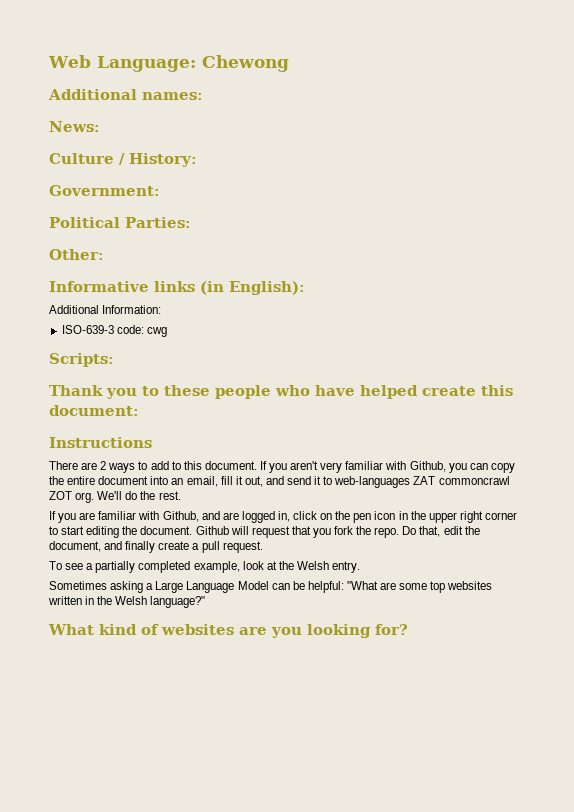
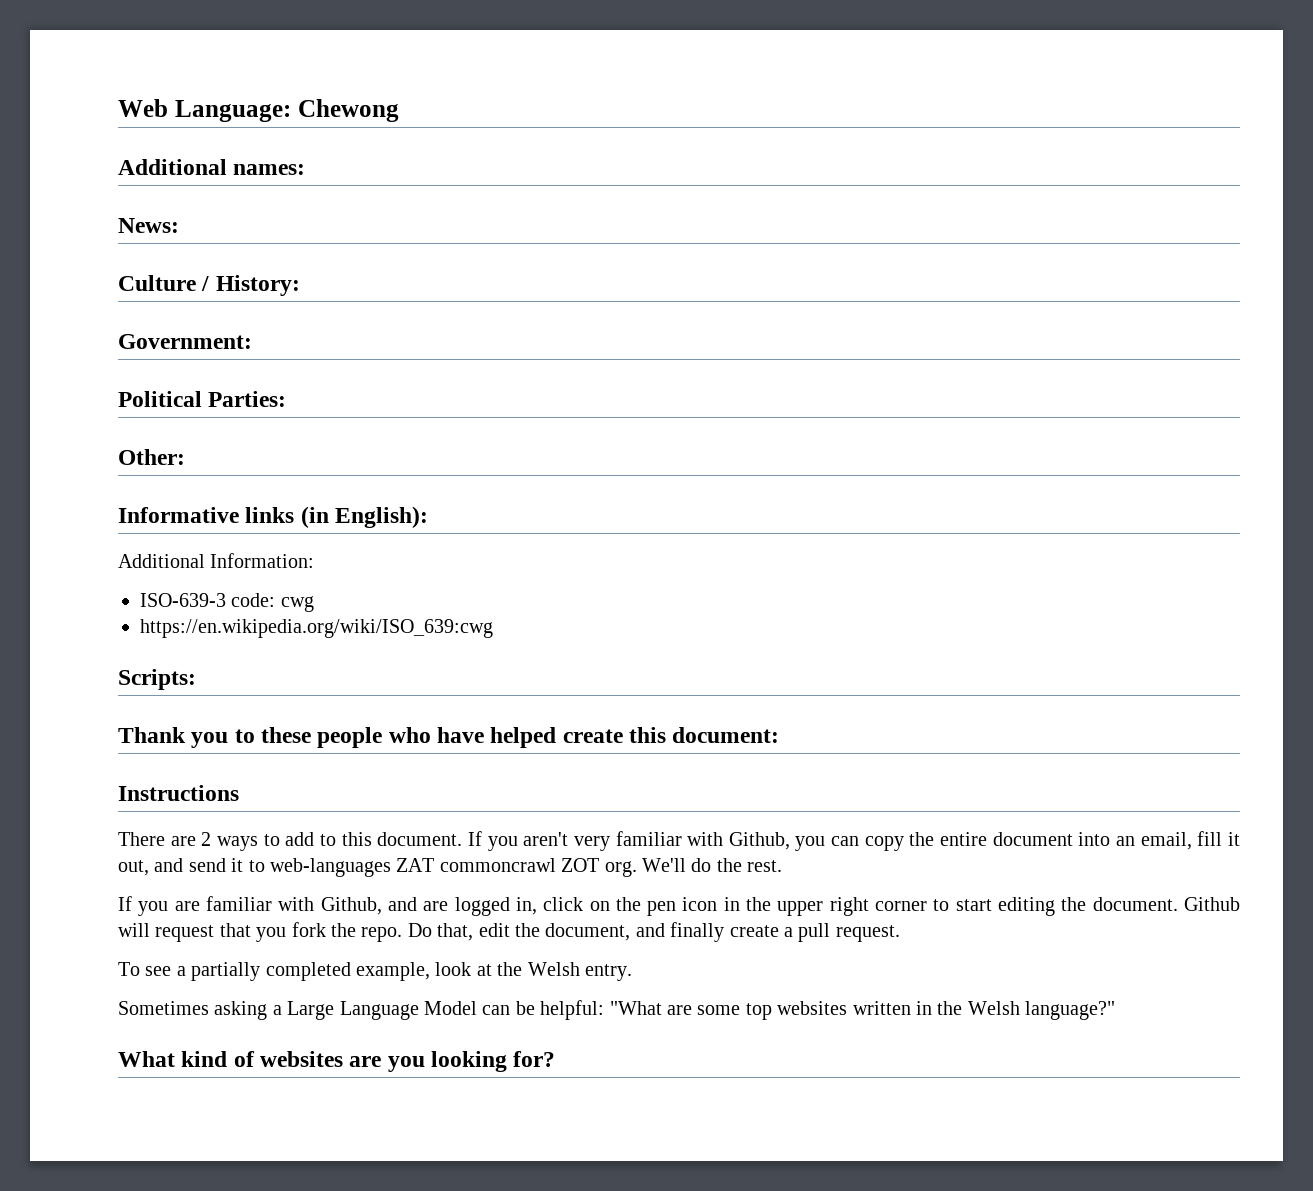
(167, 332) none -> [140,619,493,638] // https://en.wikipedia.org/wiki/ISO_639:cwg

